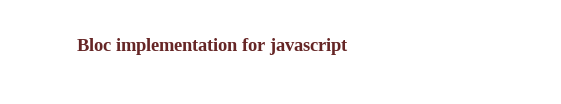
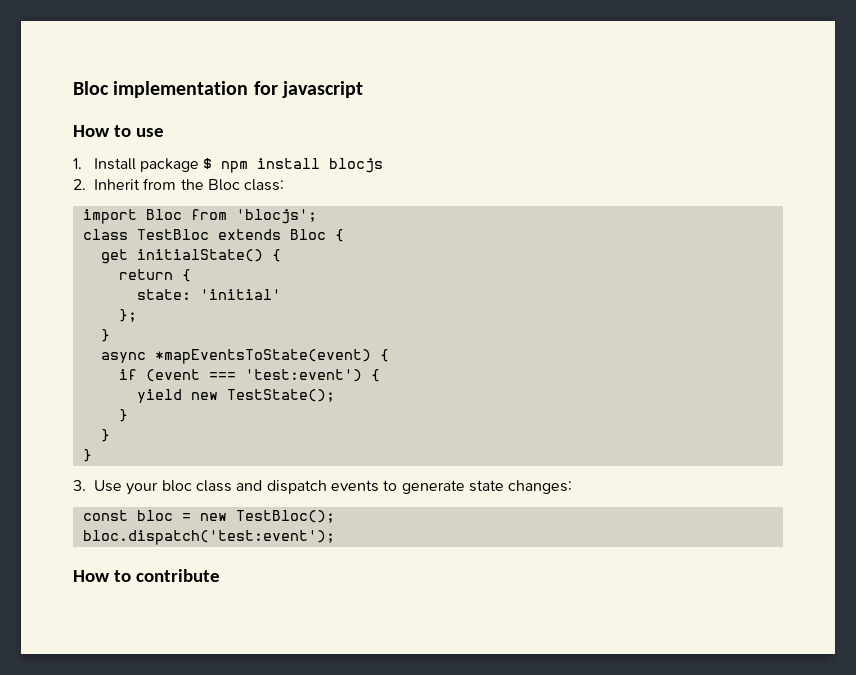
(348, 46) none -> [73,125,164,137] [73,158,384,173] [73,178,285,191] [82,209,317,224] [82,229,344,242] [100,249,281,264] [118,269,191,282] [136,289,281,300] [118,309,137,322] [100,329,110,342] [100,349,389,364] [118,369,380,382] [136,389,335,403] [118,409,128,422] [100,429,110,442] [82,449,92,462] [73,480,573,495] [82,510,335,523] [82,530,335,545] [73,569,220,582] // How to use // 1. Install package $ npm install blocjs // 2. Inherit from the Bloc class: // import Bloc from 'blocjs'; // class TestBloc extends Bloc { // get initialState() { // return { // state: 'initial' // }; // } // async *mapEventsToState(event) { // if (event === 'test:event') { // yield new TestState(); // } // } // } // 3. Use your bloc class and dispatch events to generate state changes: // const bloc = new TestBloc(); // bloc.dispatch('test:event'); // How to contribute

